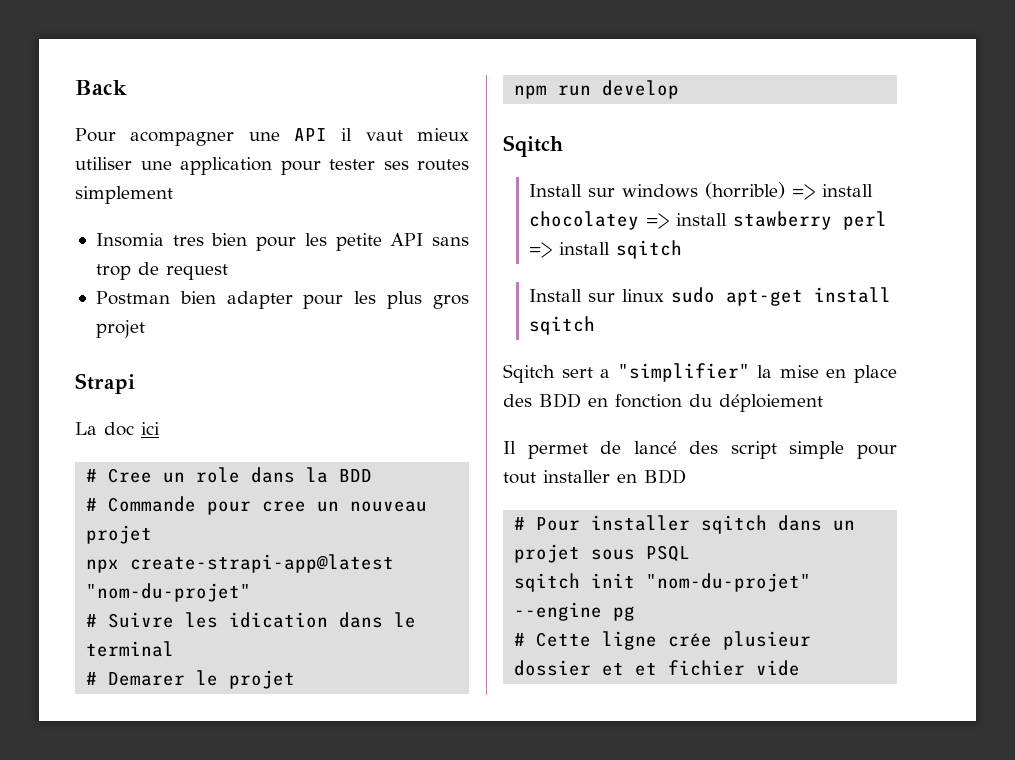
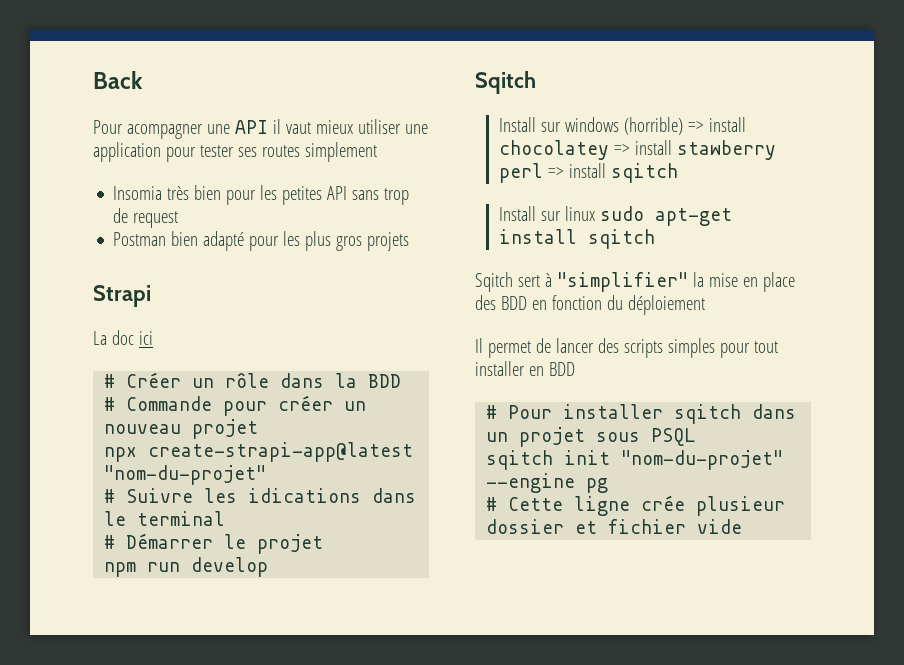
[172,235,204,246] tres -> [167,186,190,200] très
[335,233,382,251] petite -> [282,186,323,205] petites
[226,291,293,309] adapter -> [203,231,245,251] adapté
[95,320,145,338] projet -> [367,232,410,251] projets
[108,467,241,483] Cree un role -> [126,372,270,388] Créer un rôle
[262,501,307,512] cree -> [278,395,334,411] créer
[229,612,329,628] idication -> [248,488,362,503] idications
[108,672,186,686] Demarer -> [126,533,214,549] Démarrer
[600,369,611,378] a -> [544,273,552,287] à
[633,441,845,459] lancé des script simple -> [555,338,715,358] lancer des scripts simples
[635,662,658,676] et -> (598, 527) none

